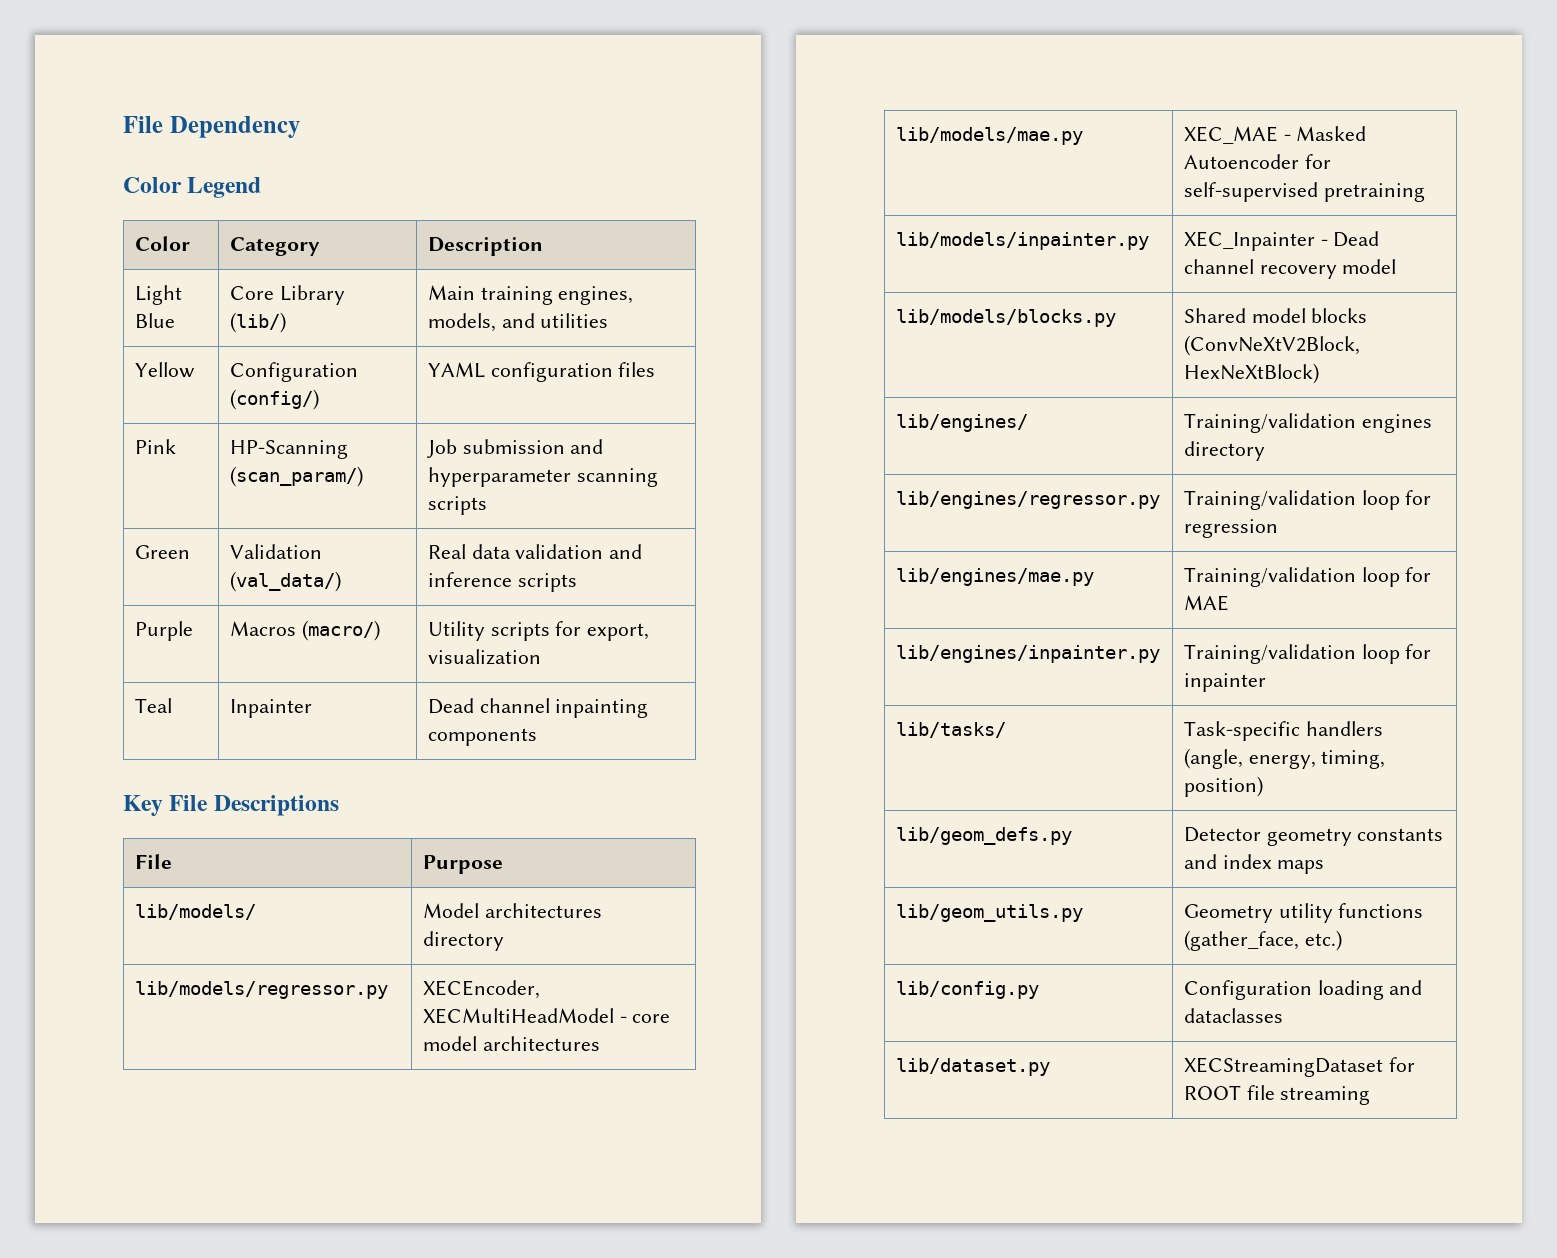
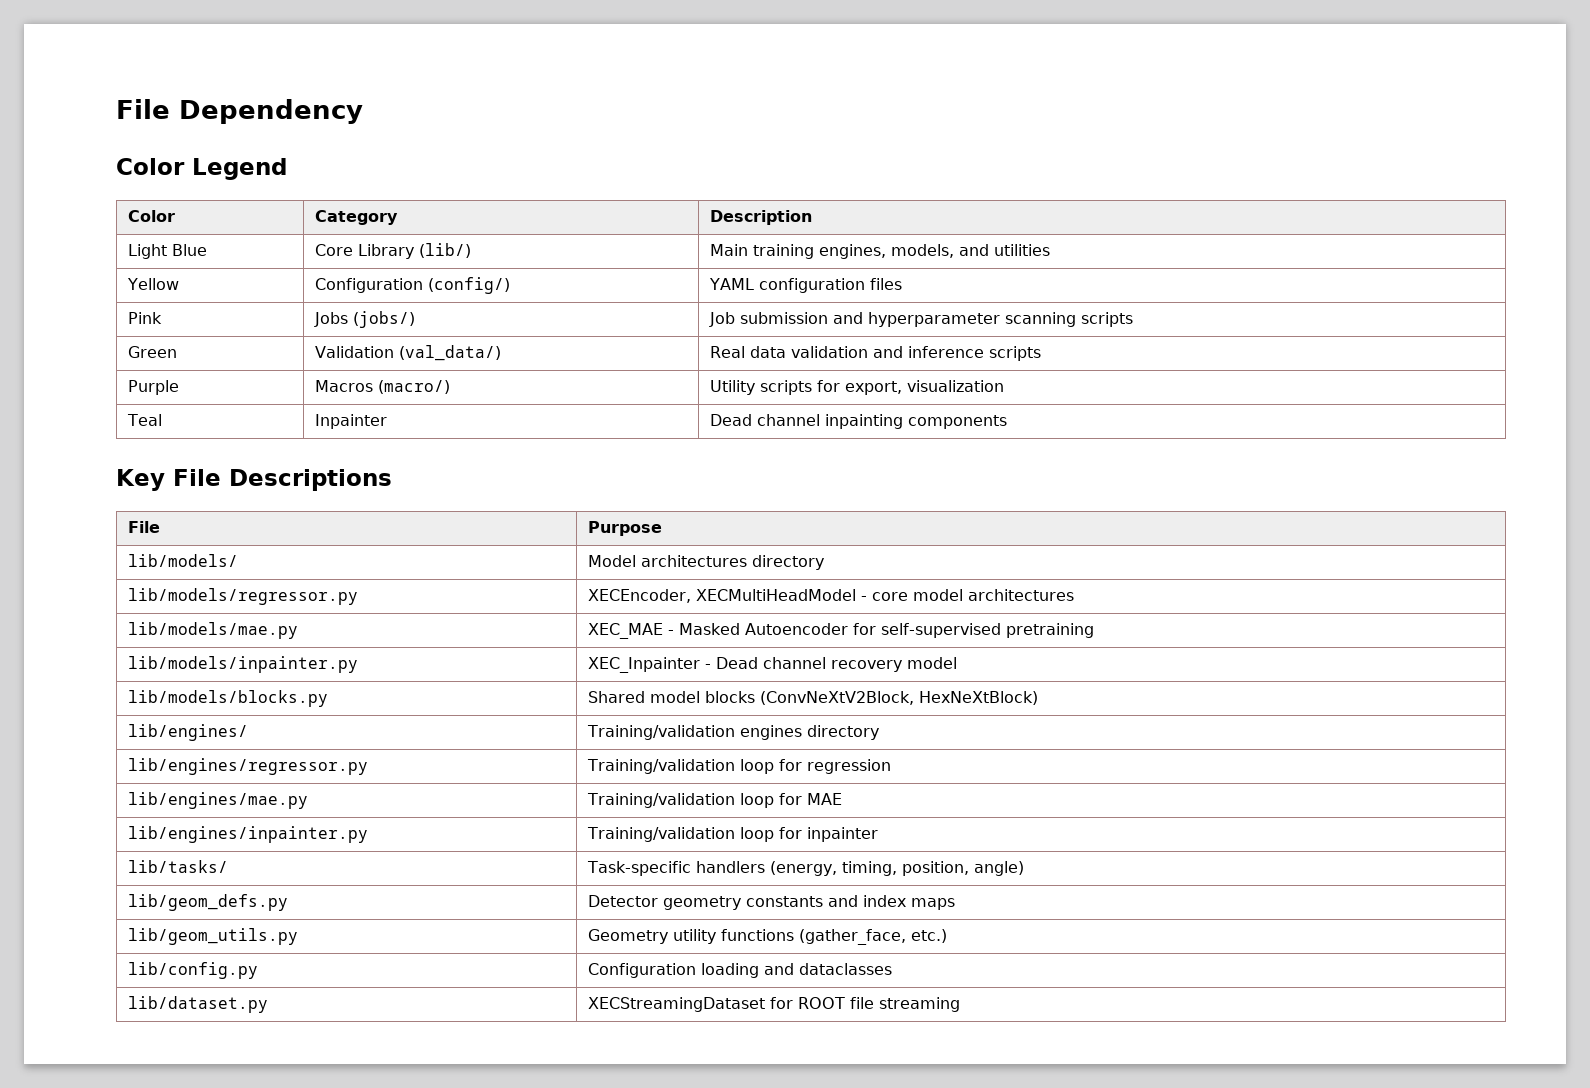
[229,440,348,459] [229,466,363,487] HP-Scanning (scan_param/) -> [314,311,416,328] Jobs (jobs/)
[1183,748,1386,769] [1183,776,1263,797] (angle, energy, timing, position) -> [770,861,1025,876] (energy, timing, position, angle)

